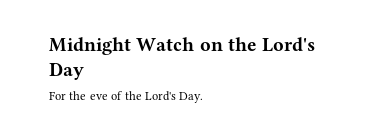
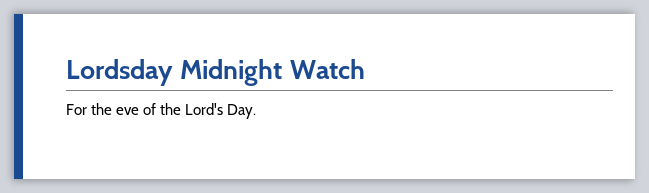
(49, 46) none -> [66,59,173,86] Lordsday
[199,37,316,52] [49,62,84,80] on the Lord's Day -> (365, 69) none

